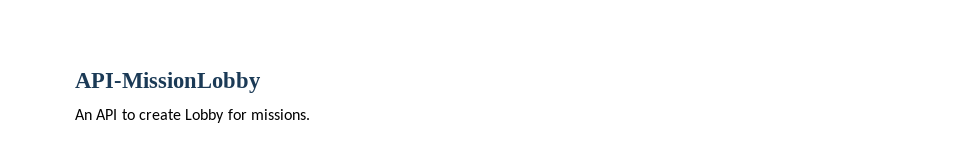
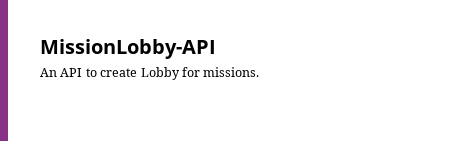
[75,72,261,93] API-MissionLobby -> [40,39,216,59] MissionLobby-API

